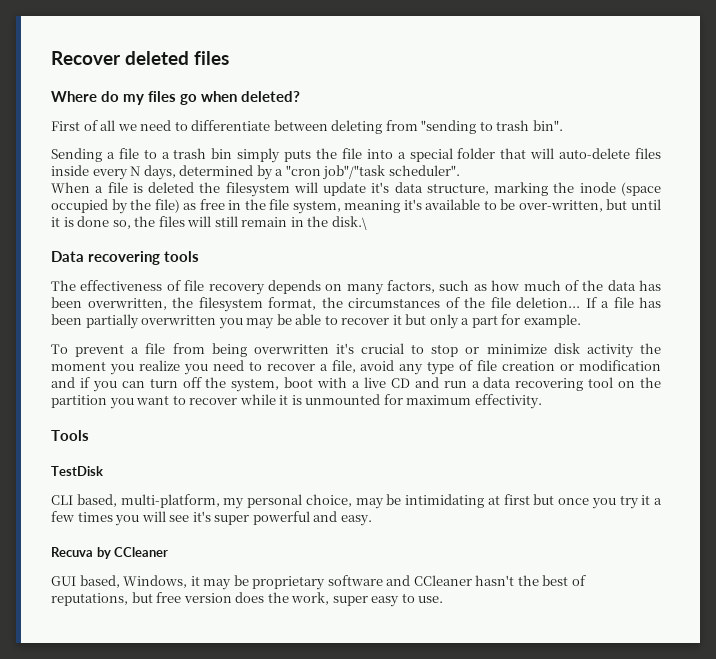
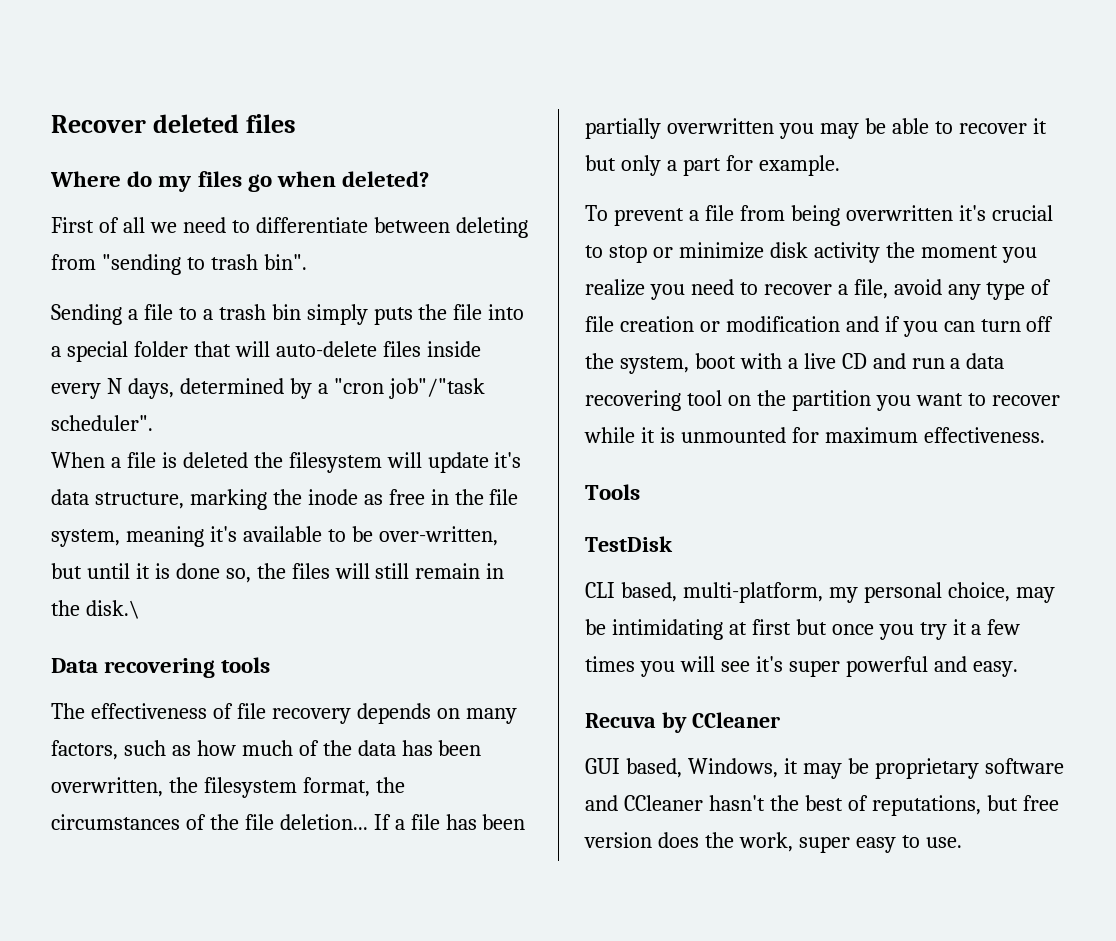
[620,182,661,196] [51,199,180,214] (space occupied by the file) -> (358, 497) none
[474,394,542,409] effectivity. -> [923,427,1045,443] effectiveness.

